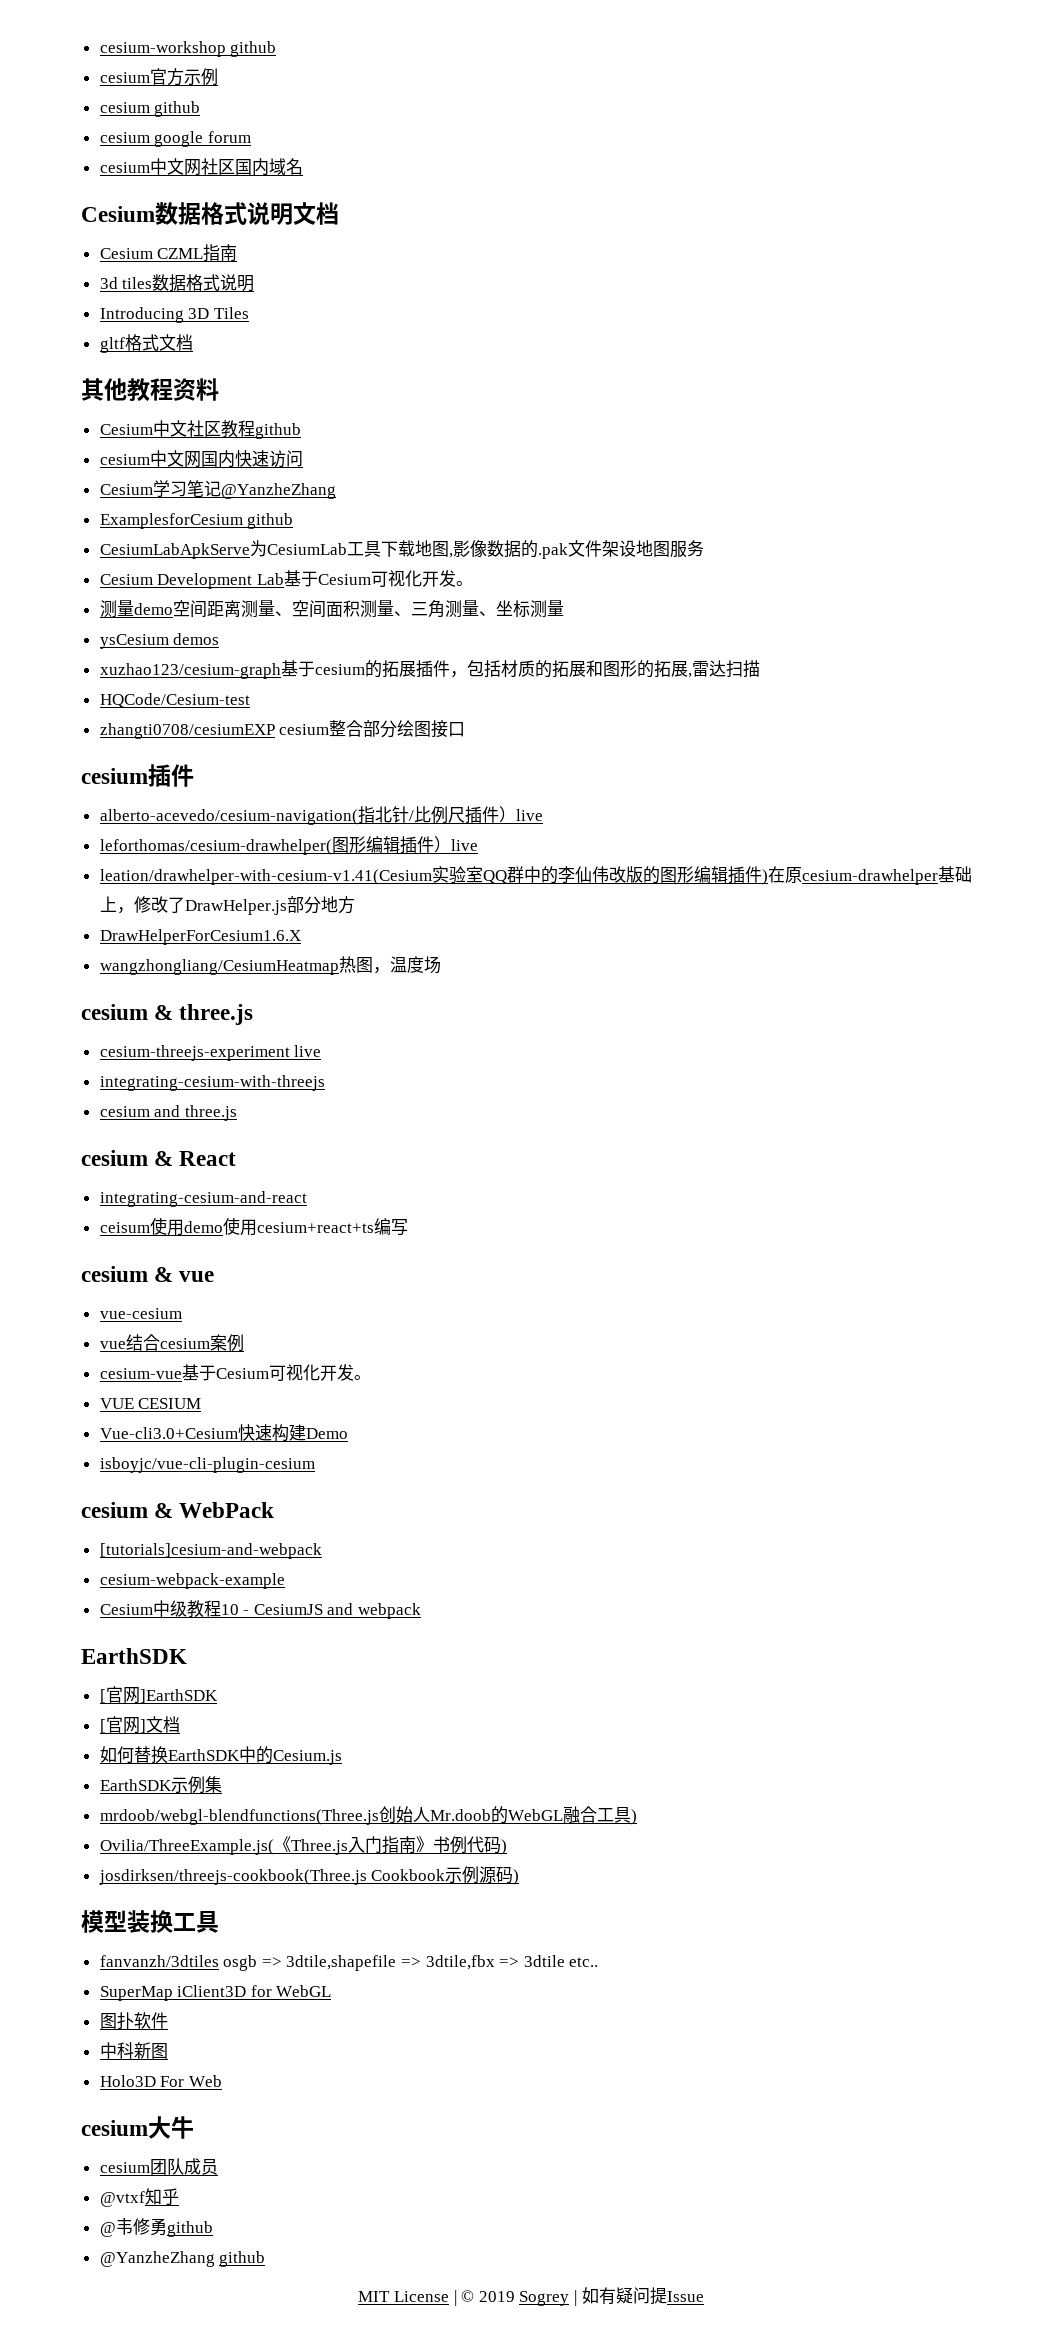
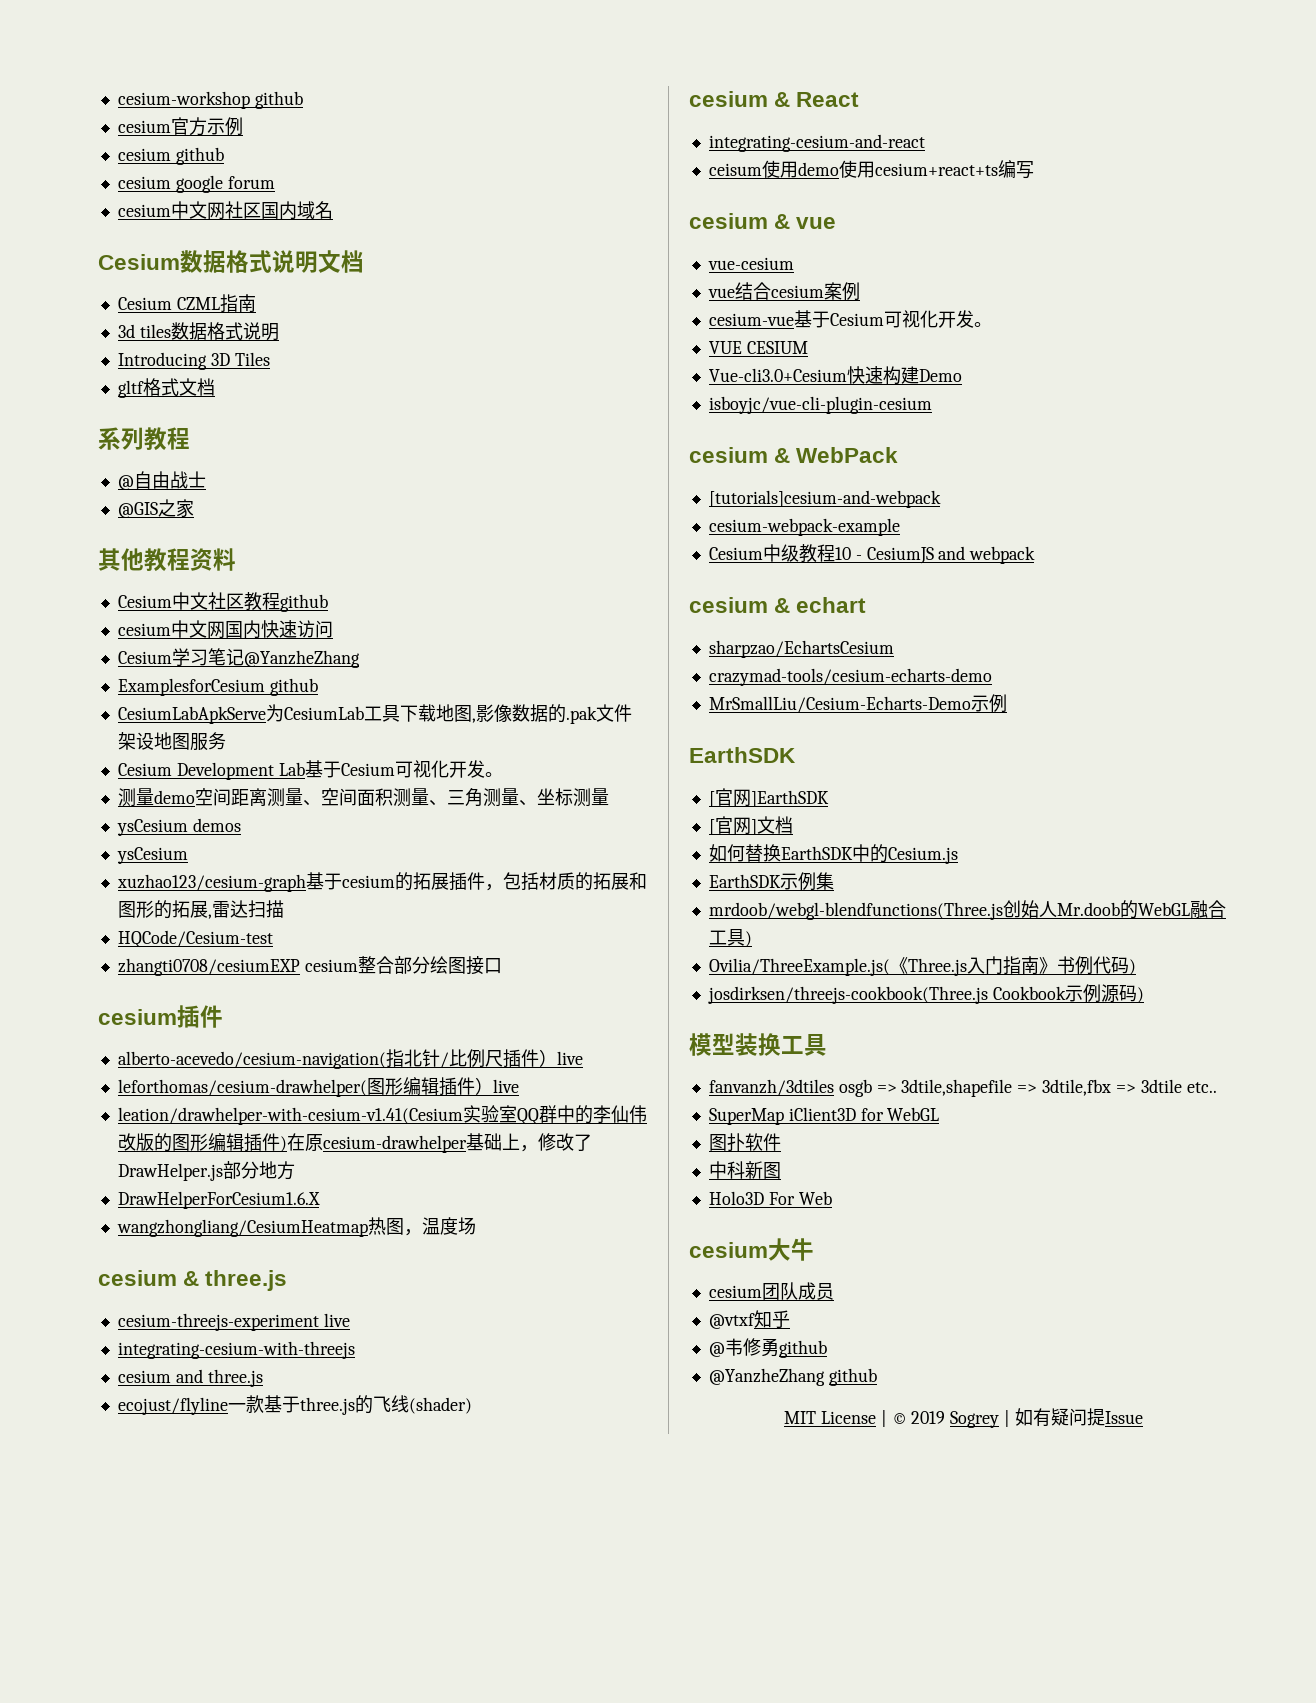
(193, 342) none -> [98,427,190,451] [117,471,206,490] [117,499,194,518] // 系列教程 // @自由战士 // @GIS之家
(220, 639) none -> [116,847,188,864] // ysCesium
(237, 1113) none -> [117,1395,472,1415] // ecojust/flyline一款基于three.js的飞线(shader)
(422, 1611) none -> [689,597,867,613] [708,640,894,658] [708,668,992,686] [708,694,1007,713] // cesium & echart // sharpzao/EchartsCesium // crazymad-tools/cesium-echarts-demo // MrSmallLiu/Cesium-Echarts-Demo示例

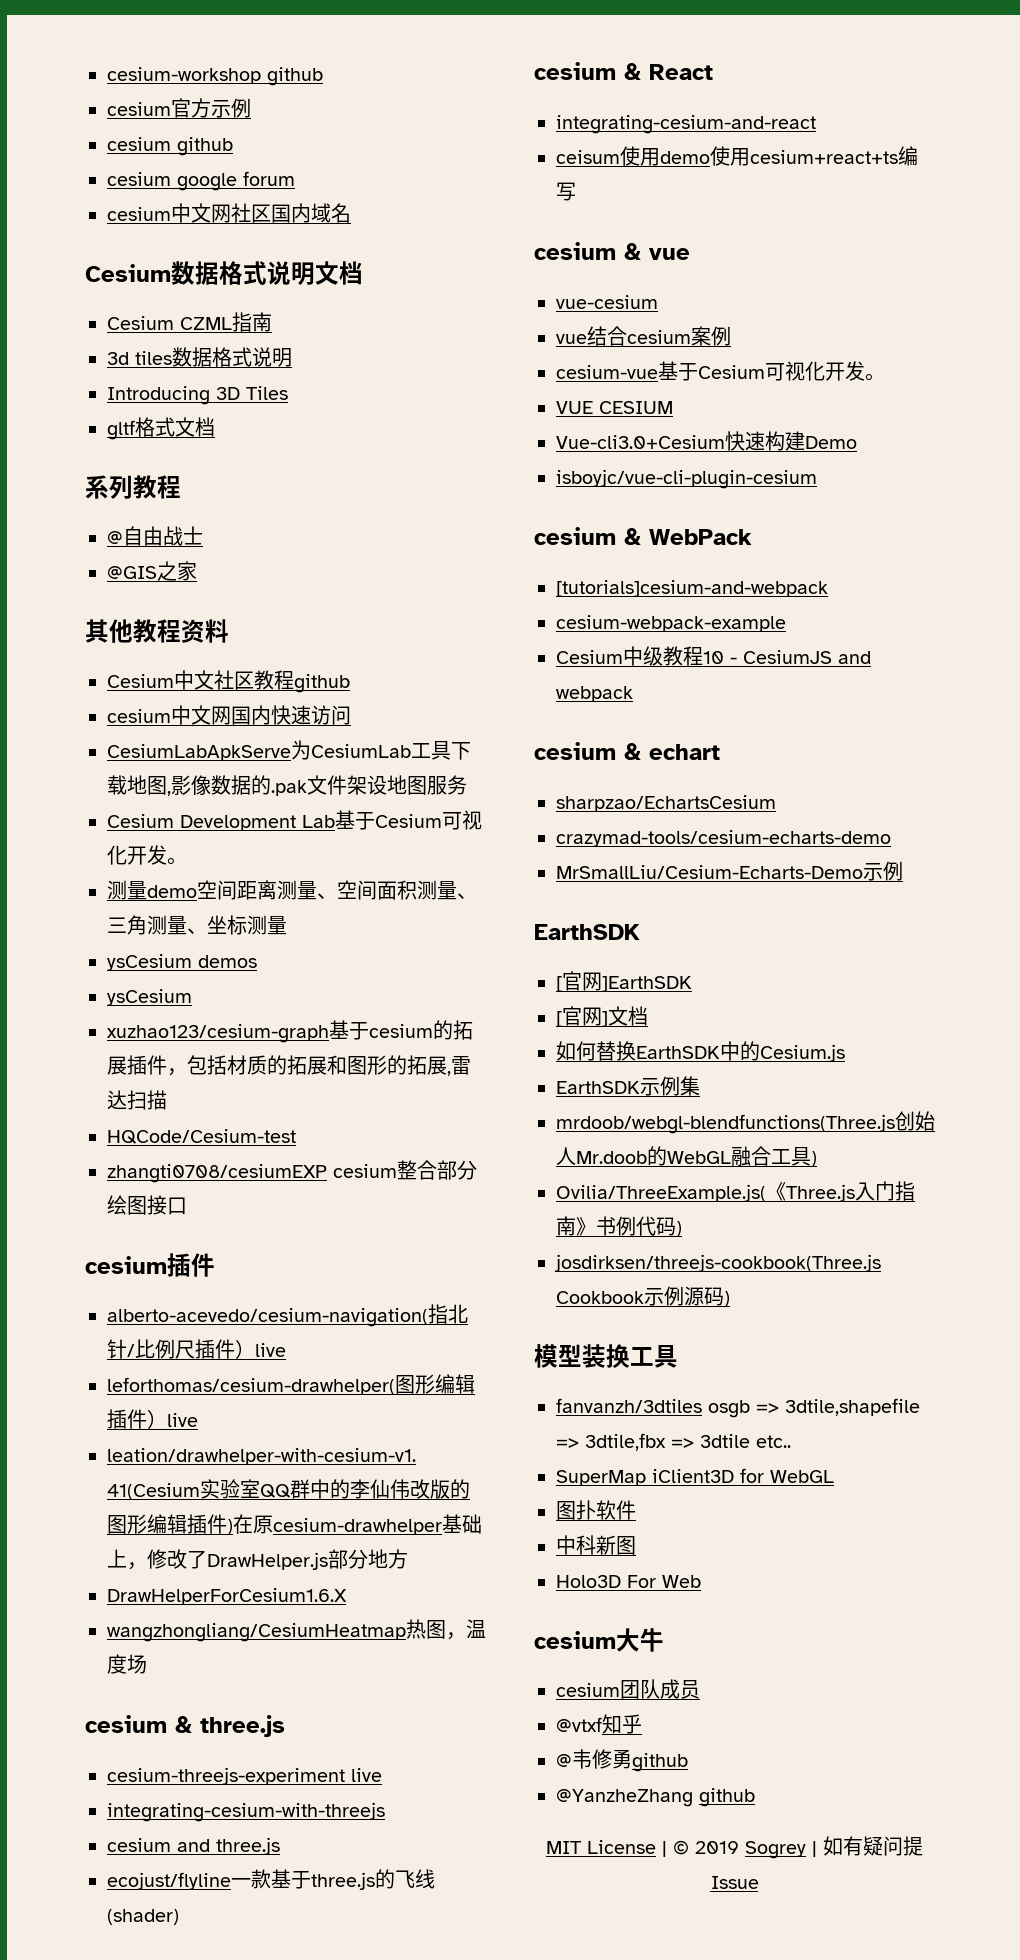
[117,648,360,668] [117,678,318,696] // Cesium学习笔记@YanzheZhang // ExamplesforCesium github -> (351, 715) none

